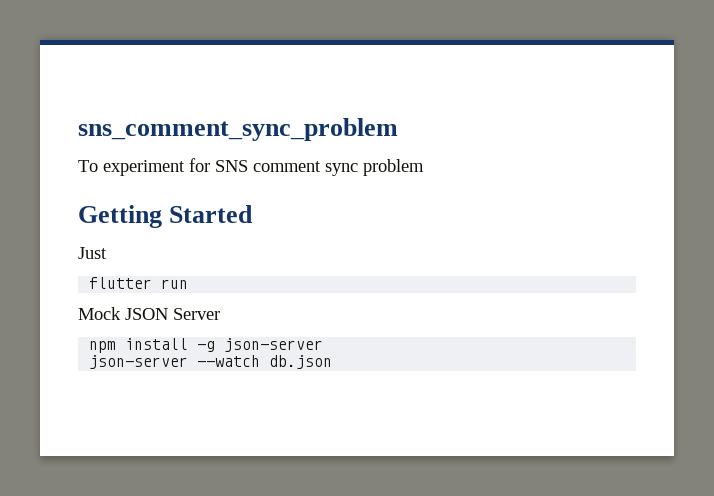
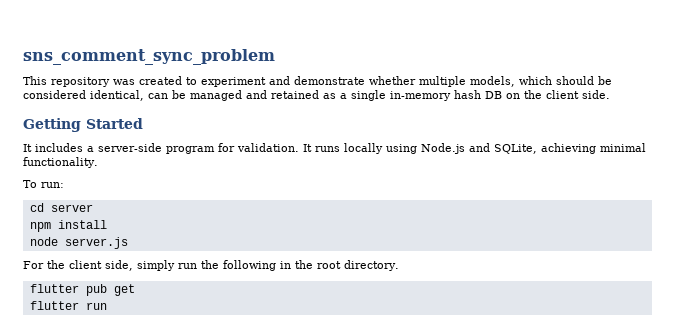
[78,158,424,176] [78,205,254,228] [78,247,107,259] [89,277,189,289] [78,307,220,320] [89,338,324,353] [89,355,333,369] To experiment for SNS comment sync problem // Getting Started // Just // flutter run // Mock JSON Server // npm install -g json-server // json-server --watch db.json -> [23,76,612,87] [23,90,610,101] [23,118,143,132] [23,143,646,154] [23,157,98,168] [23,180,64,188] [29,203,93,212] [29,220,107,232] [29,237,128,249] [23,260,399,271] [29,284,135,296] [29,301,107,310] This repository was created to experiment and demonstrate whether multiple models, which should be considered identical, can be managed and retained as a single in-memory hash DB on the client side. // Getting Started // It includes a server-side program for validation. It runs locally using Node.js and SQLite, achieving minimal functionality. // To run: // cd server // npm install // node server.js // For the client side, simply run the following in the root directory. // flutter pub get // flutter run

